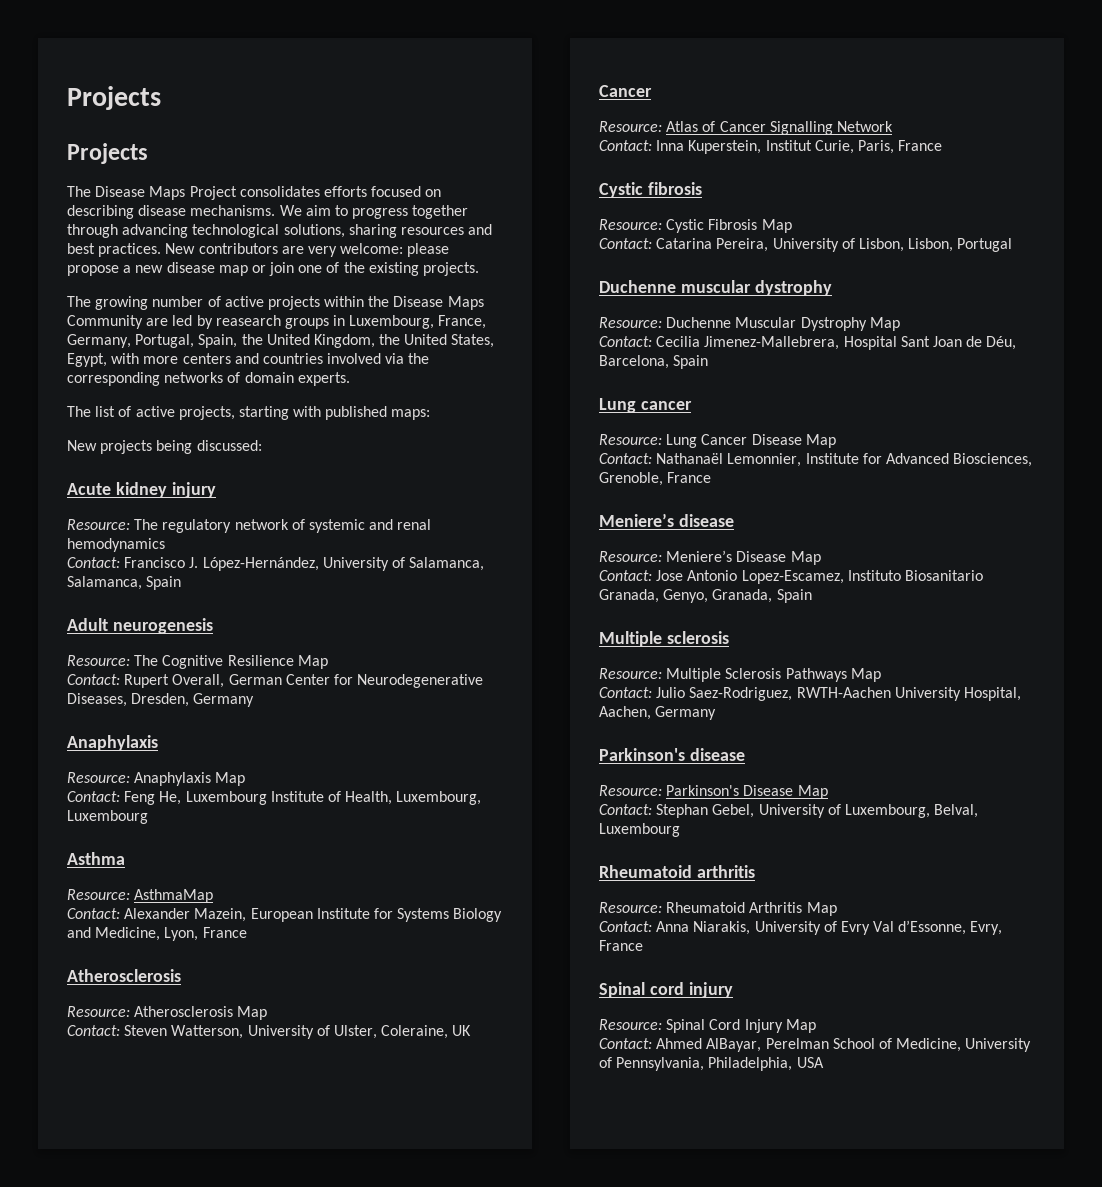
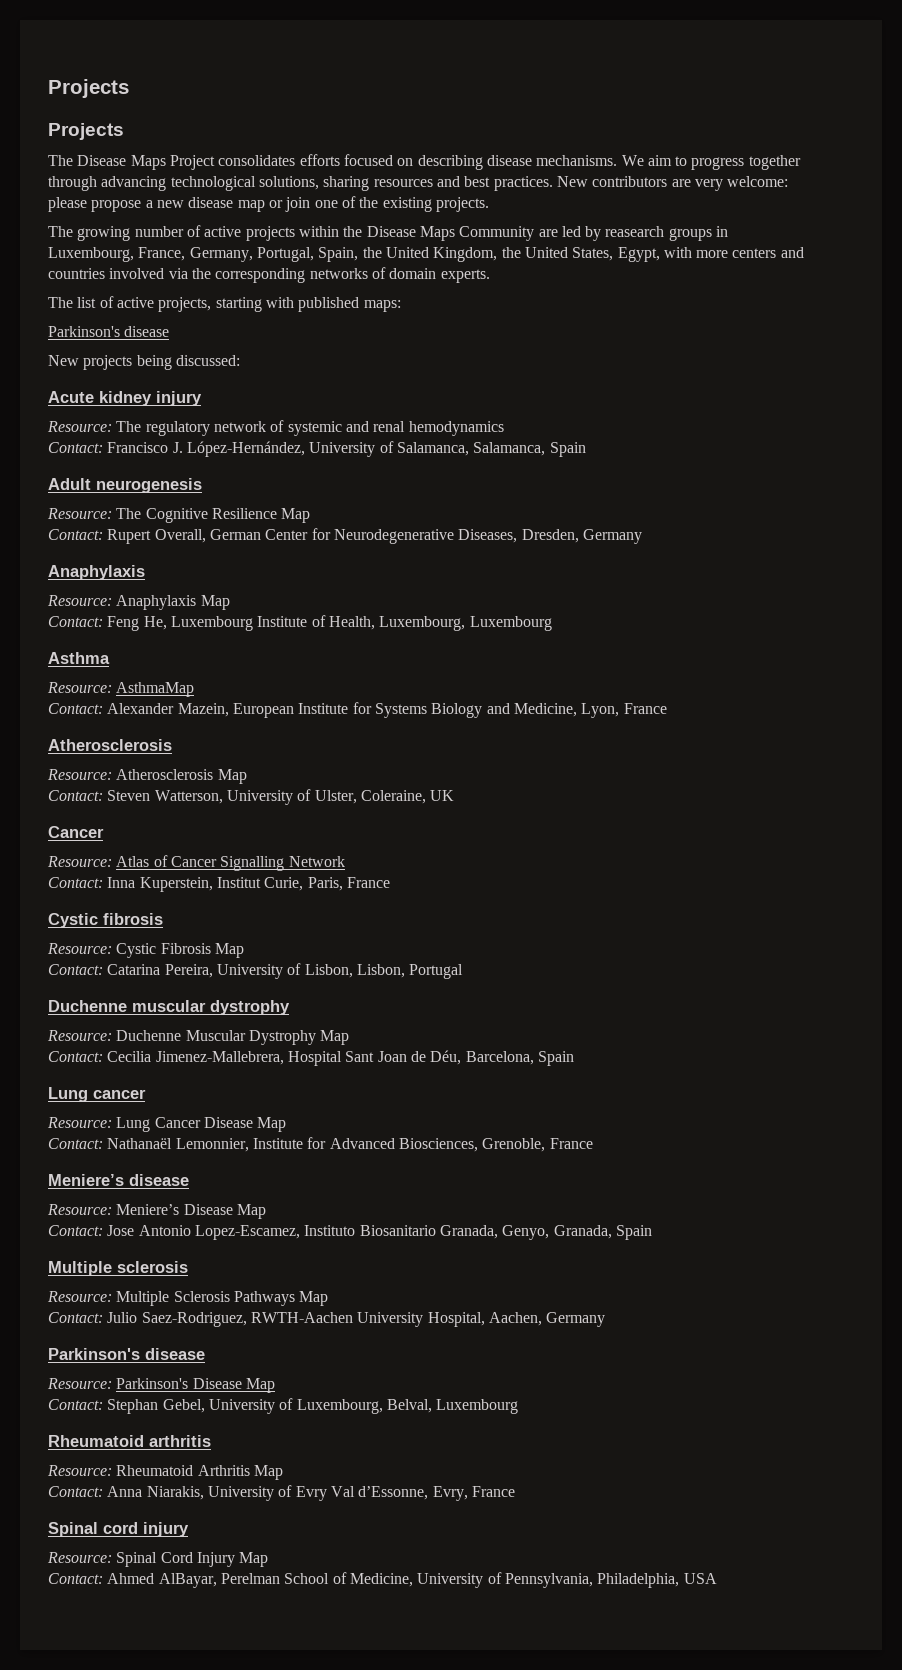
(431, 414) none -> [48,326,170,337] // Parkinson's disease

